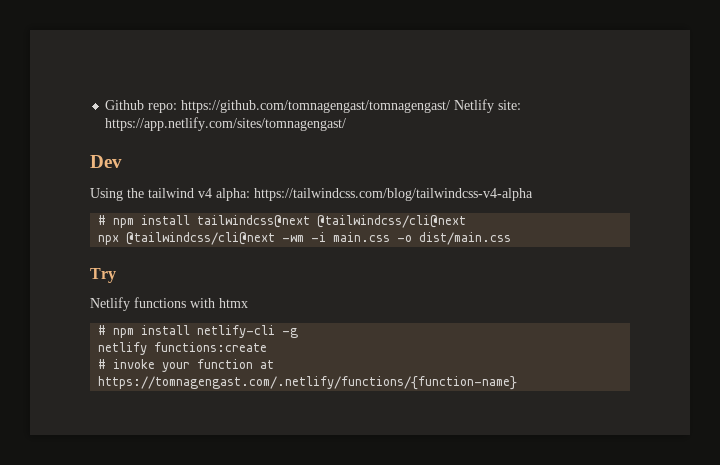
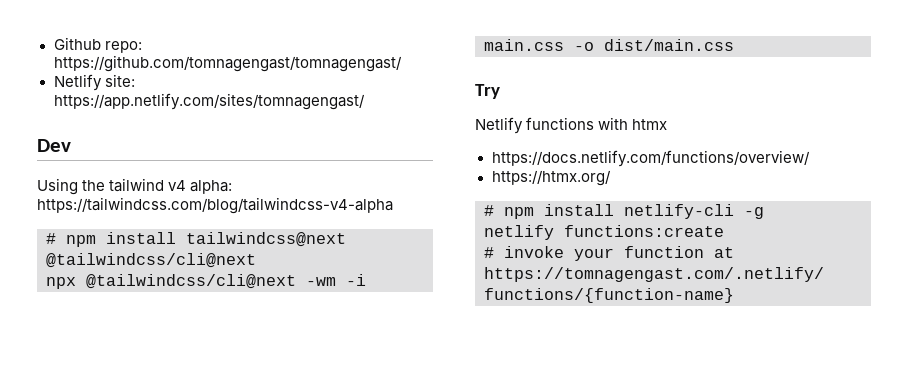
(451, 106) none -> (402, 63) //
(248, 303) none -> [491,150,810,167] [491,170,611,186] // https://docs.netlify.com/functions/overview/ // https://htmx.org/

